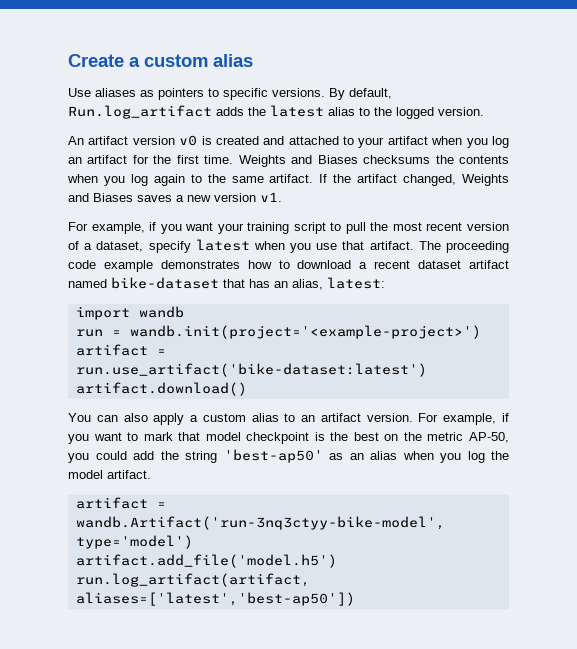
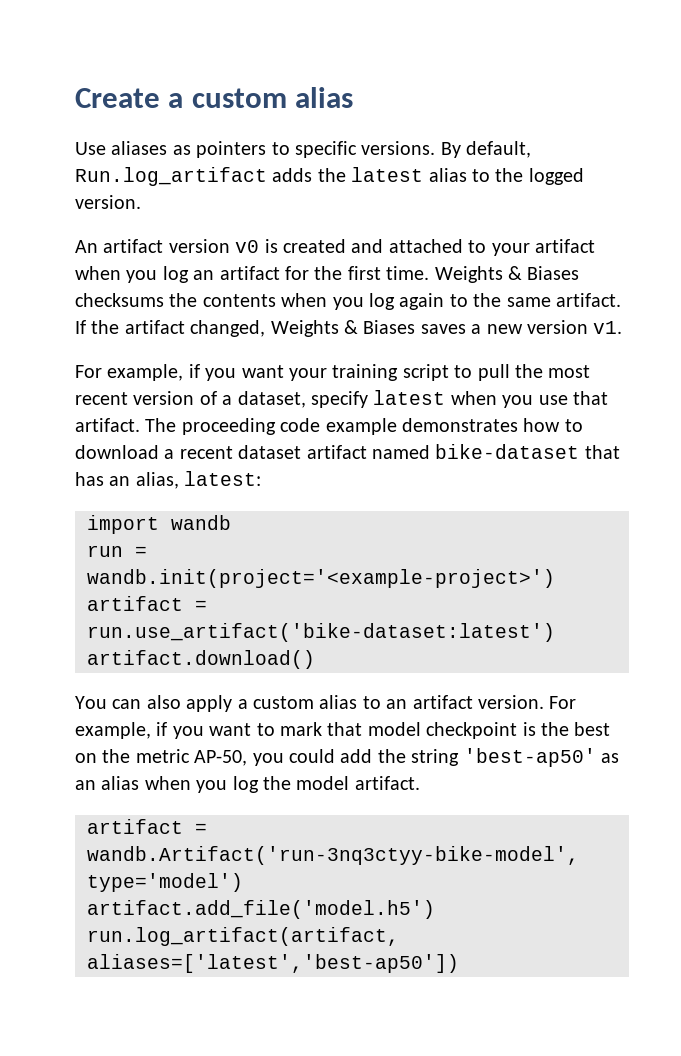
[291,155,313,164] and -> [507,266,522,280] &
[68,193,89,202] and -> [344,320,358,334] &

